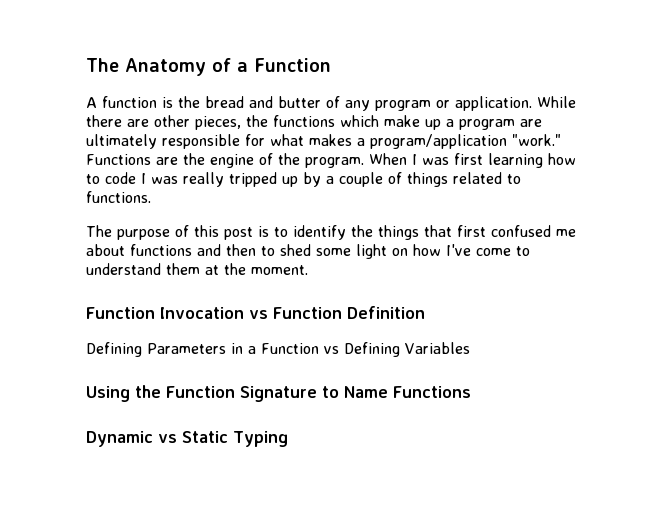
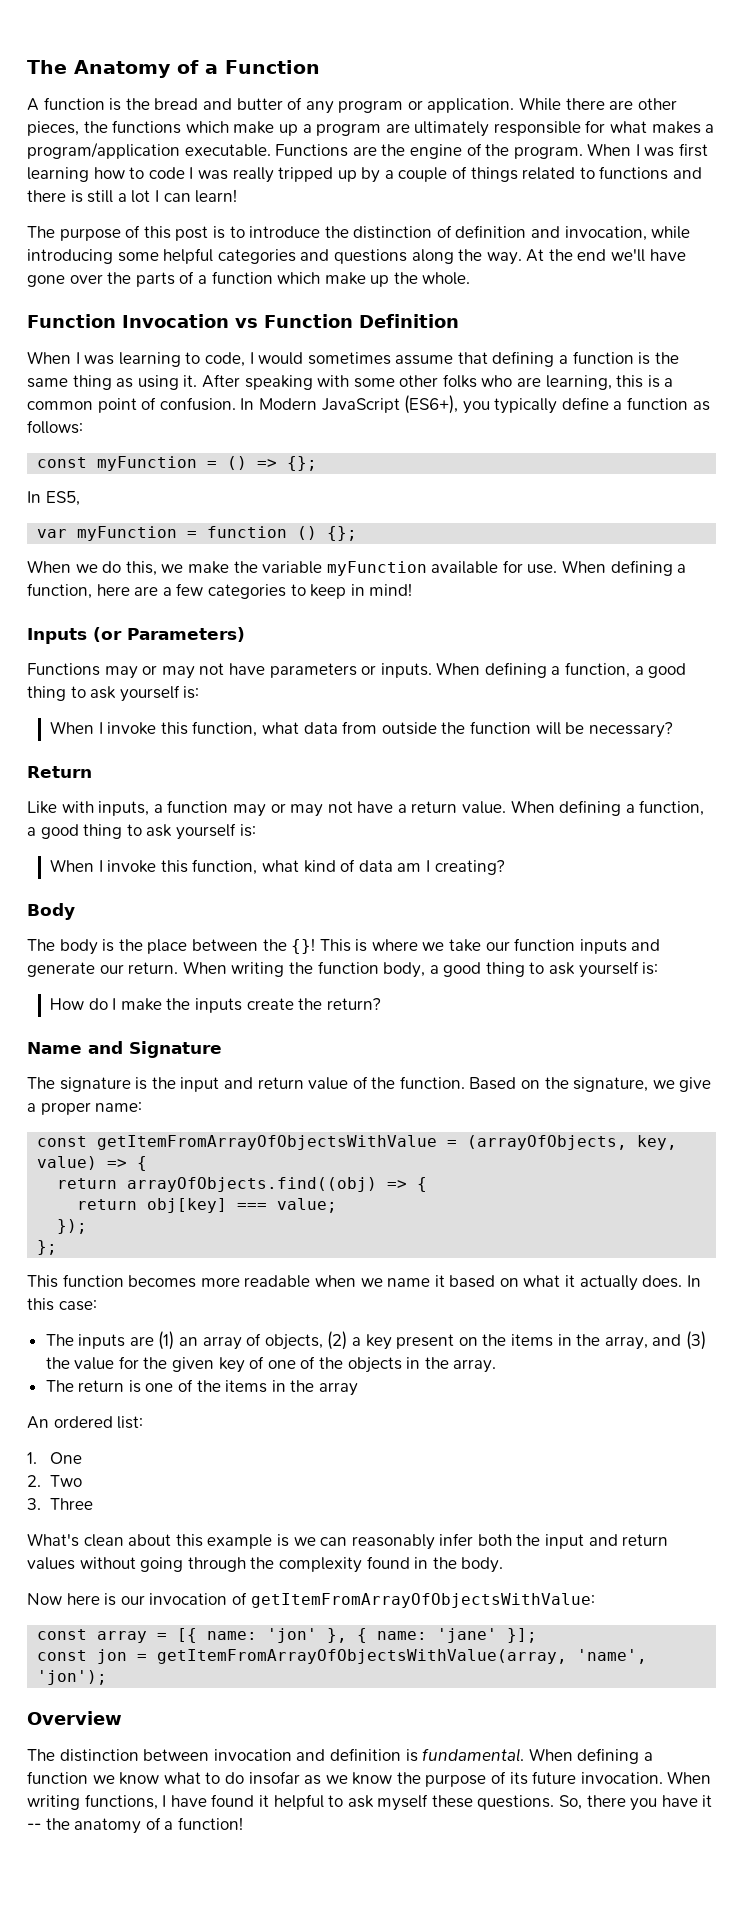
[512,134,561,146] "work." -> [184,144,271,157] executable.
[86,191,151,203] functions. -> [599,166,703,180] [27,189,238,203] functions and there is still a lot I can learn!
[293,225,576,240] [86,244,530,259] [86,263,308,275] identify the things that first confused me about functions and then to shed some light on how I've come to understand them at the moment. -> [249,225,691,241] [27,248,686,265] [27,271,471,287] introduce the distinction of definition and invocation, while introducing some helpful categories and questions along the way. At the end we'll have gone over the parts of a function which make up the whole.
[86,342,470,357] [86,385,471,402] [86,431,288,447] Defining Parameters in a Function vs Defining Variables // Using the Function Signature to Name Functions // Dynamic vs Static Typing -> [27,351,679,367] [27,374,674,390] [27,395,710,414] [27,420,83,434] [37,456,318,471] [27,491,80,506] [37,526,358,541] [27,560,687,576] [27,583,413,599] [27,627,245,644] [27,662,687,679] [27,685,200,702] [50,721,673,738] [27,766,92,778] [27,800,705,817] [27,823,256,840] [50,859,505,875] [27,903,75,920] [27,938,661,955] [27,961,659,978] [50,998,381,1013] [27,1041,222,1058] [27,1076,712,1092] [27,1102,143,1115] [37,1135,678,1150] [37,1156,148,1171] [57,1177,428,1192] [77,1198,338,1213] [57,1219,88,1234] [37,1240,58,1255] [27,1274,701,1291] [27,1298,97,1311] [45,1331,706,1350] [45,1356,497,1373] [45,1379,359,1396] [27,1416,144,1429] [27,1452,83,1464] [27,1475,83,1487] [27,1498,94,1510] [27,1533,669,1550] [27,1556,504,1573] [27,1592,595,1608] [37,1628,538,1643] [37,1649,648,1664] [37,1670,108,1685] [27,1711,122,1725] [27,1748,653,1764] [27,1771,712,1787] [27,1794,713,1811] [27,1817,243,1834] When I was learning to code, I would sometimes assume that defining a function is the same thing as using it. After speaking with some other folks who are learning, this is a common point of confusion. In Modern JavaScript (ES6+), you typically define a function as follows: // const myFunction = () => {}; // In ES5, // var myFunction = function () {}; // When we do this, we make the variable myFunction available for use. When defining a function, here are a few categories to keep in mind! // Inputs (or Parameters) // Functions may or may not have parameters or inputs. When defining a function, a good thing to ask yourself is: // When I invoke this function, what data from outside the function will be necessary? // Return // Like with inputs, a function may or may not have a return value. When defining a function, a good thing to ask yourself is: // When I invoke this function, what kind of data am I creating? // Body // The body is the place between the {}! This is where we take our function inputs and generate our return. When writing the function body, a good thing to ask yourself is: // How do I make the inputs create the return? // Name and Signature // The signature is the input and return value of the function. Based on the signature, we give a proper name: // const getItemFromArrayOfObjectsWithValue = (arrayOfObjects, key, value) => { // return arrayOfObjects.find((obj) => { // return obj[key] === value; // }); // }; // This function becomes more readable when we name it based on what it actually does. In this case: // The inputs are (1) an array of objects, (2) a key present on the items in the array, and (3) the value for the given key of one of the objects in the array. // The return is one of the items in the array // An ordered list: // 1. One // 2. Two // 3. Three // What's clean about this example is we can reasonably infer both the input and return values without going through the complexity found in the body. // Now here is our invocation of getItemFromArrayOfObjectsWithValue: // const array = [{ name: 'jon' }, { name: 'jane' }]; // const jon = getItemFromArrayOfObjectsWithValue(array, 'name', 'jon'); // Overview // The distinction between invocation and definition is fundamental. When defining a function we know what to do insofar as we know the purpose of its future invocation. When writing functions, I have found it helpful to ask myself these questions. So, there you have it -- the anatomy of a function!

